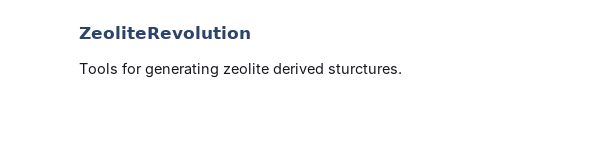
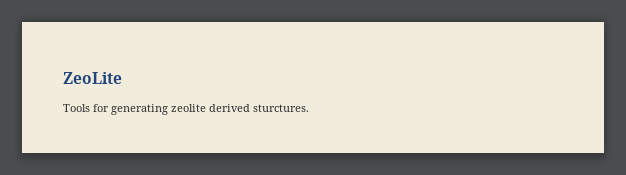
[79,26,251,39] ZeoliteRevolution -> [63,72,122,84] ZeoLite

